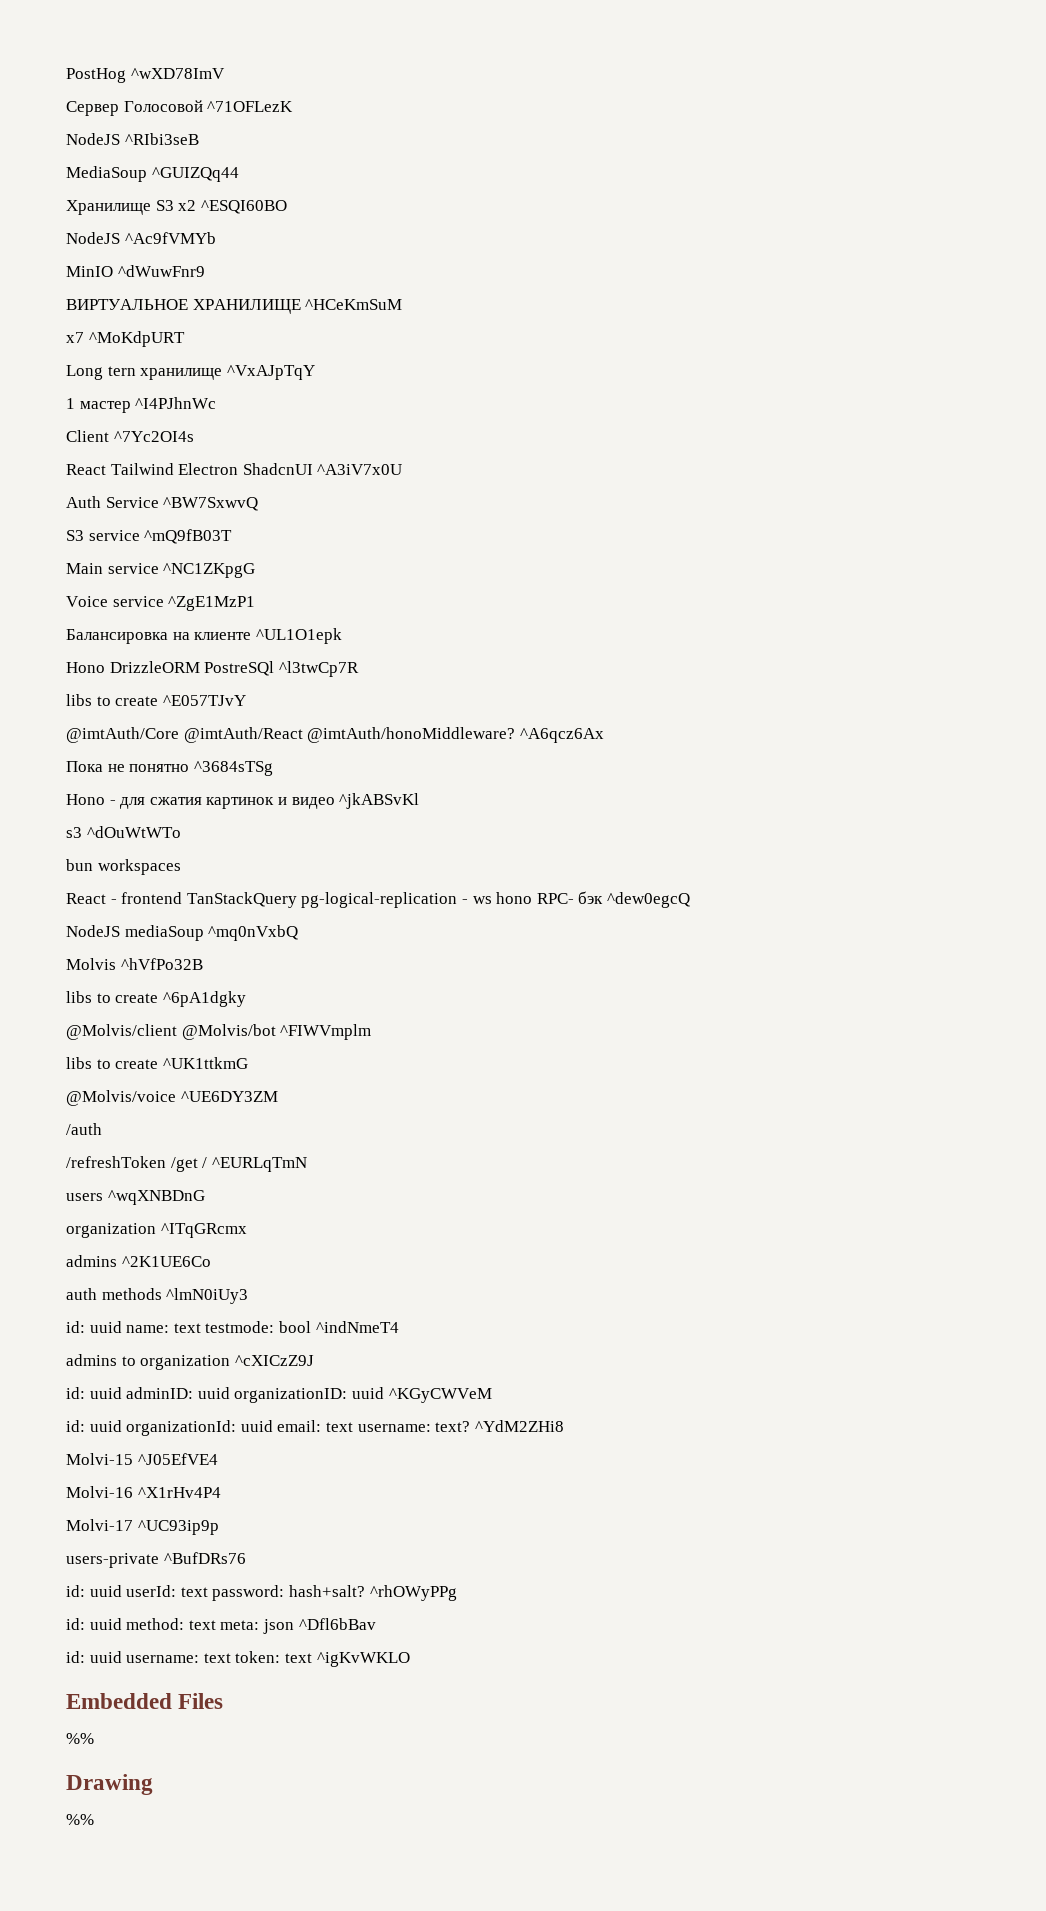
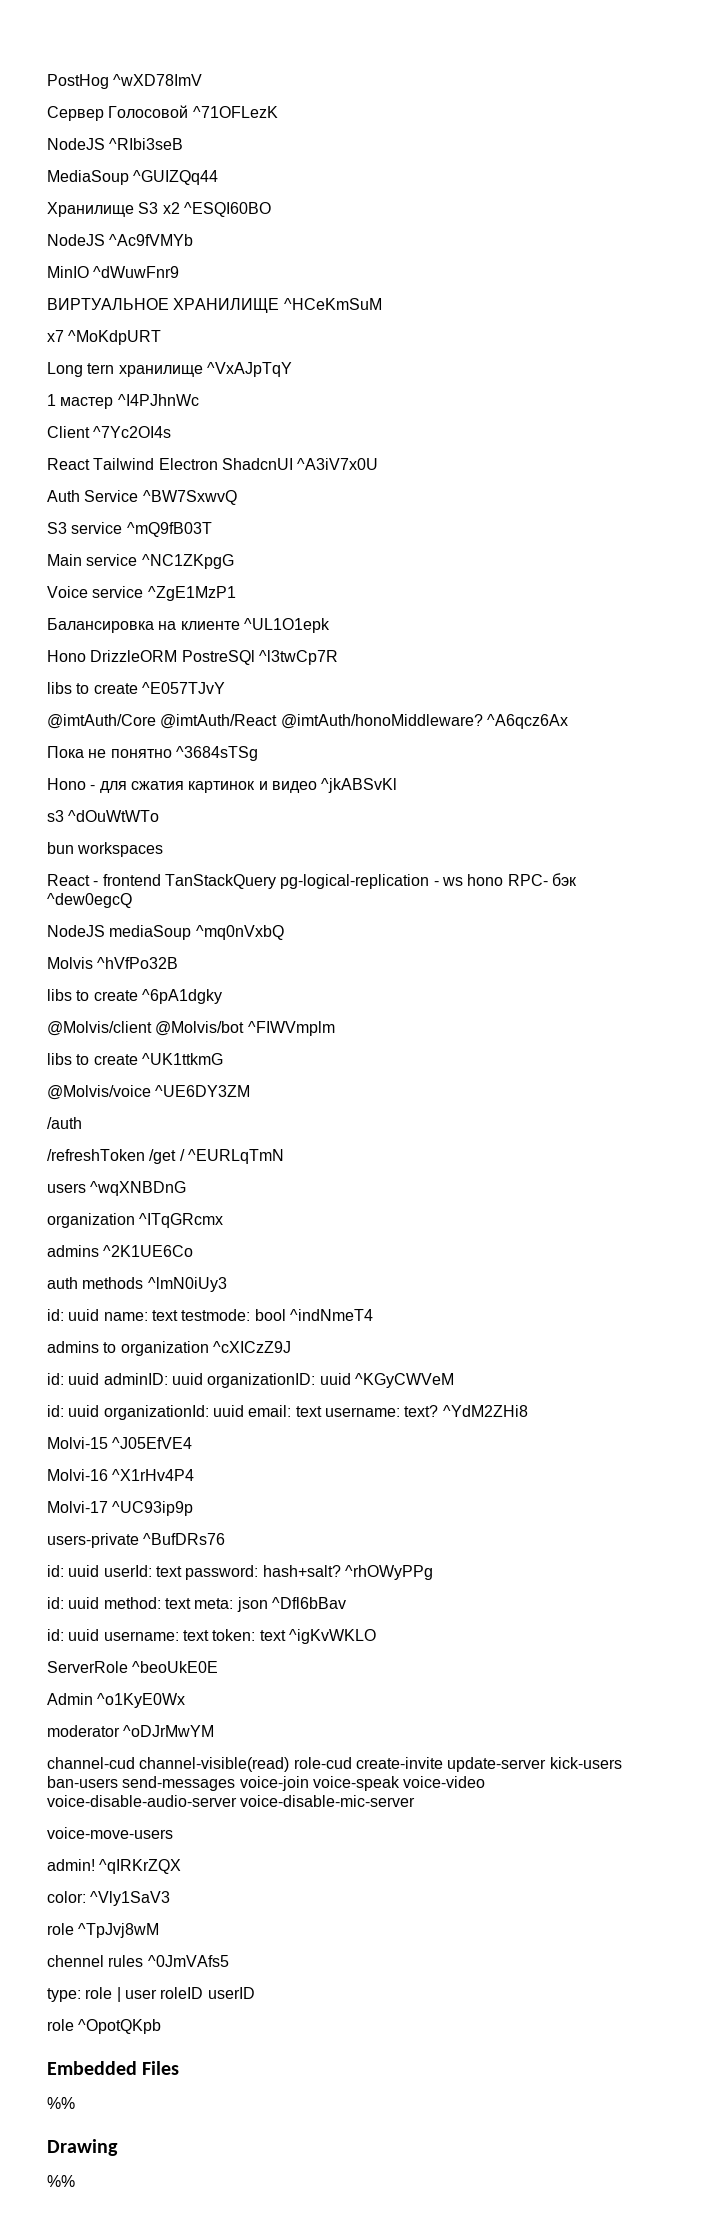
(410, 1659) none -> [47,1661,219,1673] [47,1693,186,1708] [47,1725,215,1737] [47,1757,622,1772] [47,1776,486,1791] [47,1795,416,1807] [47,1827,173,1839] [47,1859,182,1874] [47,1891,171,1906] [47,1923,160,1938] [47,1955,229,1967] [47,1987,255,2002] [47,2019,162,2034] // ServerRole ^beoUkE0E // Admin ^o1KyE0Wx // moderator ^oDJrMwYM // channel-cud channel-visible(read) role-cud create-invite update-server kick-users ban-users send-messages voice-join voice-speak voice-video voice-disable-audio-server voice-disable-mic-server // voice-move-users // admin! ^qIRKrZQX // color: ^Vly1SaV3 // role ^TpJvj8wM // chennel rules ^0JmVAfs5 // type: role | user roleID userID // role ^OpotQKpb

